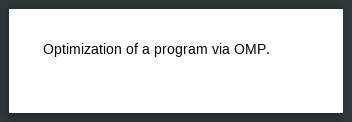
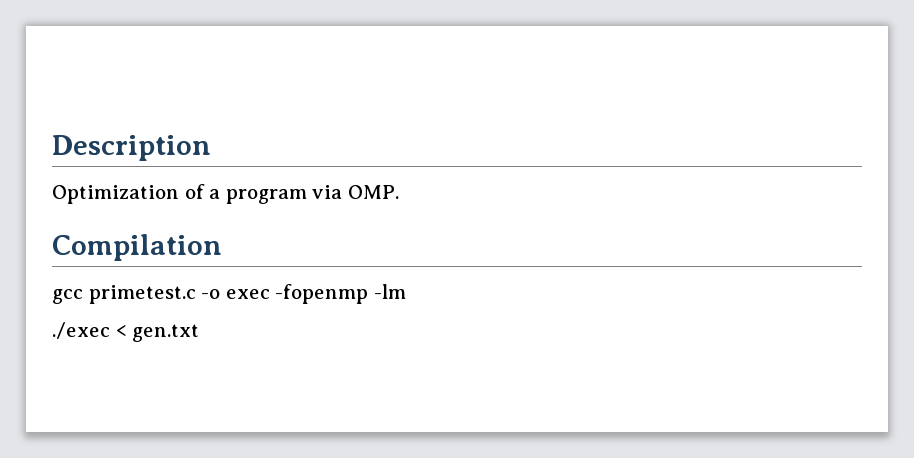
(43, 50) none -> [52,135,211,161] Description //
(270, 49) none -> [52,234,222,261] [52,284,406,304] [52,322,200,342] // Compilation // gcc primetest.c -o exec -fopenmp -lm // ./exec < gen.txt

